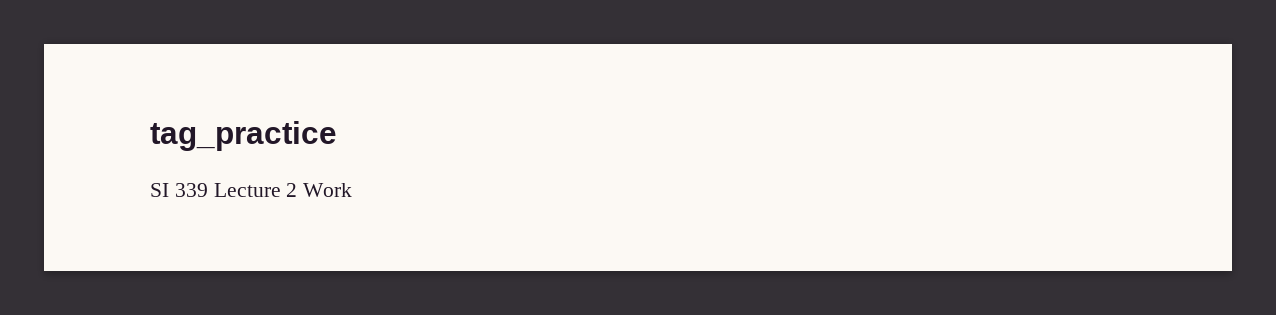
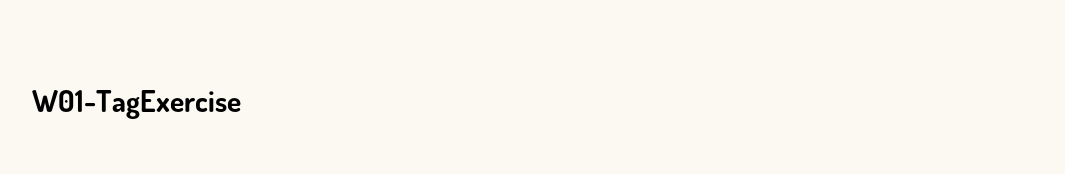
[150,121,337,151] [150,183,353,197] tag_practice // SI 339 Lecture 2 Work -> [32,90,241,119] W01-TagExercise

